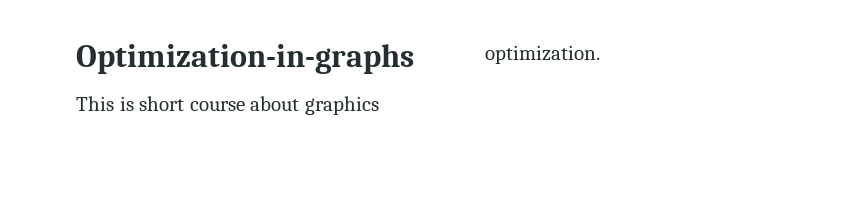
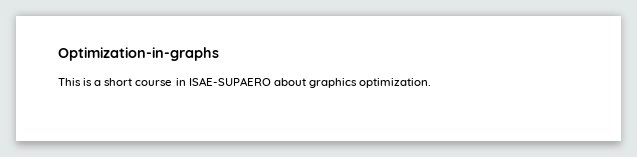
(134, 103) none -> [94,80,102,86] a
(245, 106) none -> [175,77,271,86] in ISAE-SUPAERO

